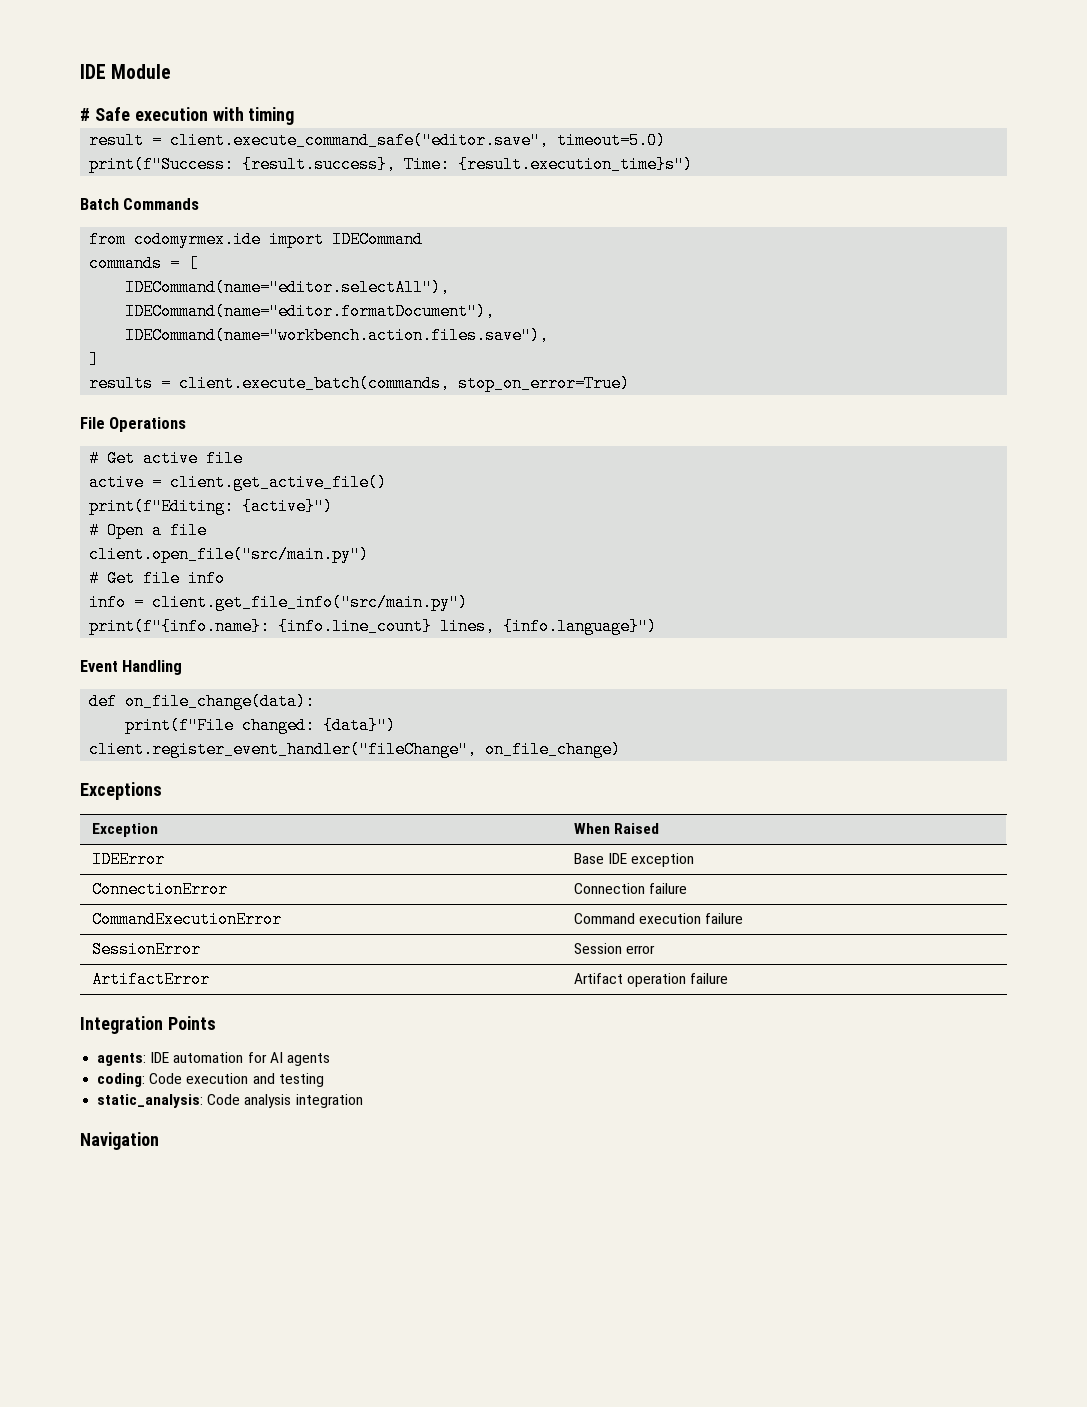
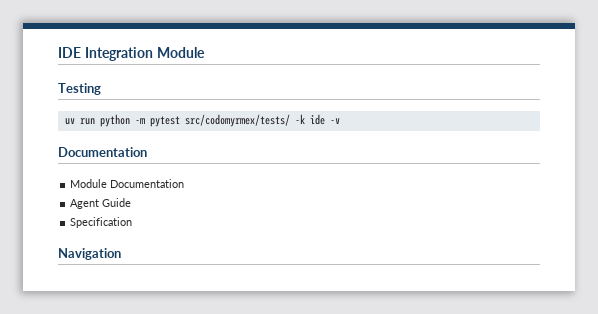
[80,64,106,79] IDE -> [58,47,153,61] IDE Integration
[80,107,295,125] [89,132,667,149] [89,156,694,173] [80,198,200,210] [89,231,424,248] [89,255,199,272] [125,279,451,296] [125,303,496,320] [125,327,550,344] [89,351,100,368] [89,375,631,392] [80,417,187,432] [89,450,244,467] [89,474,388,491] [89,498,334,515] [89,522,208,539] [89,546,370,563] [89,570,226,587] [89,594,469,611] [89,618,658,635] [80,660,183,675] [89,693,316,710] [125,717,397,734] [89,741,622,758] [80,782,162,800] [92,823,159,837] [574,823,660,834] [92,851,166,868] [574,853,695,867] [92,881,229,898] [574,883,688,894] [92,911,283,928] [574,913,744,924] [92,941,202,958] [574,943,656,954] [92,971,211,988] [574,973,729,987] [80,1016,216,1034] [97,1052,330,1066] [97,1073,324,1087] [97,1094,363,1108] # Safe execution with timing // result = client.execute_command_safe("editor.save", timeout=5.0) // print(f"Success: {result.success}, Time: {result.execution_time}s") // Batch Commands // from codomyrmex.ide import IDECommand // commands = [ // IDECommand(name="editor.selectAll"), // IDECommand(name="editor.formatDocument"), // IDECommand(name="workbench.action.files.save"), // ] // results = client.execute_batch(commands, stop_on_error=True) // File Operations // # Get active file // active = client.get_active_file() // print(f"Editing: {active}") // # Open a file // client.open_file("src/main.py") // # Get file info // info = client.get_file_info("src/main.py") // print(f"{info.name}: {info.line_count} lines, {info.language}") // Event Handling // def on_file_change(data): // print(f"File changed: {data}") // client.register_event_handler("fileChange", on_file_change) // Exceptions // Exception | When Raised // IDEError | Base IDE exception // ConnectionError | Connection failure // CommandExecutionError | Command execution failure // SessionError | Session error // ArtifactError | Artifact operation failure // Integration Points // agents: IDE automation for AI agents // coding: Code execution and testing // static_analysis: Code analysis integration -> [58,83,101,95] [64,114,340,127] [58,147,147,157] [70,179,185,188] [70,198,132,209] [70,217,133,228] Testing // uv run python -m pytest src/codomyrmex/tests/ -k ide -v // Documentation // Module Documentation // Agent Guide // Specification

